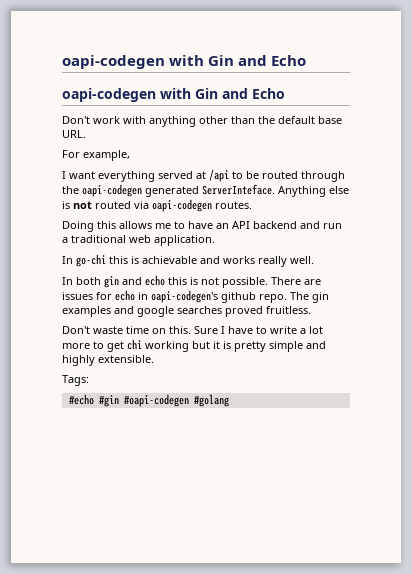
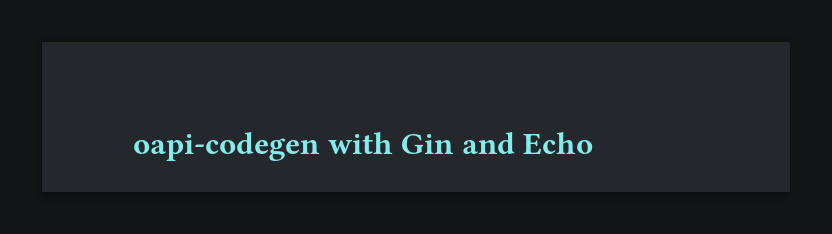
[62,55,307,69] [62,88,285,102] [62,116,342,127] [62,130,86,138] [62,150,130,161] [62,169,345,182] [62,184,349,197] [62,199,252,212] [62,221,342,232] [62,235,215,246] [62,254,314,267] [62,275,321,288] [62,290,329,303] [62,306,311,317] [62,326,323,334] [62,339,326,352] [62,355,154,366] [62,375,89,386] [68,394,229,407] oapi-codegen with Gin and Echo // oapi-codegen with Gin and Echo // Don't work with anything other than the default base URL. // For example, // I want everything served at /api to be routed through the oapi-codegen generated ServerInteface. Anything else is not routed via oapi-codegen routes. // Doing this allows me to have an API backend and run a traditional web application. // In go-chi this is achievable and works really well. // In both gin and echo this is not possible. There are issues for echo in oapi-codegen's github repo. The gin examples and google searches proved fruitless. // Don't waste time on this. Sure I have to write a lot more to get chi working but it is pretty simple and highly extensible. // Tags: // #echo #gin #oapi-codegen #golang -> [133,132,594,161] oapi-codegen with Gin and Echo

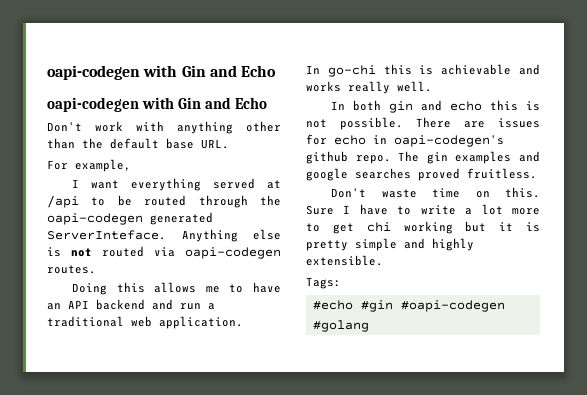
[133,132,594,161] oapi-codegen with Gin and Echo -> [47,65,277,80] [47,97,268,112] [47,121,281,134] [47,138,229,149] [47,159,131,172] [72,178,281,191] [47,195,281,208] [47,212,213,225] [47,229,281,242] [47,246,281,259] [47,265,96,274] [72,282,281,295] [47,299,215,310] [47,316,243,329] [306,64,540,77] [306,81,432,94] [331,100,540,113] [306,117,540,130] [306,134,504,147] [306,151,540,164] [306,168,537,181] [331,187,540,198] [306,204,540,215] [306,221,540,234] [306,238,474,251] [306,255,383,266] [306,277,341,289] [312,300,505,312] [312,320,369,332] oapi-codegen with Gin and Echo // oapi-codegen with Gin and Echo // Don't work with anything other than the default base URL. // For example, // I want everything served at /api to be routed through the oapi-codegen generated ServerInteface. Anything else is not routed via oapi-codegen routes. // Doing this allows me to have an API backend and run a traditional web application. // In go-chi this is achievable and works really well. // In both gin and echo this is not possible. There are issues for echo in oapi-codegen's github repo. The gin examples and google searches proved fruitless. // Don't waste time on this. Sure I have to write a lot more to get chi working but it is pretty simple and highly extensible. // Tags: // #echo #gin #oapi-codegen #golang

